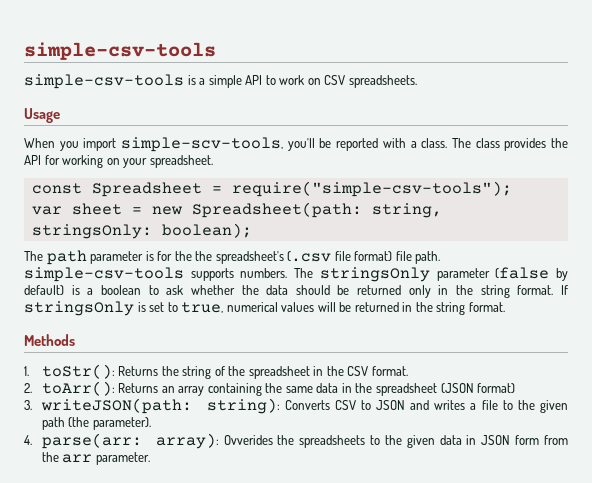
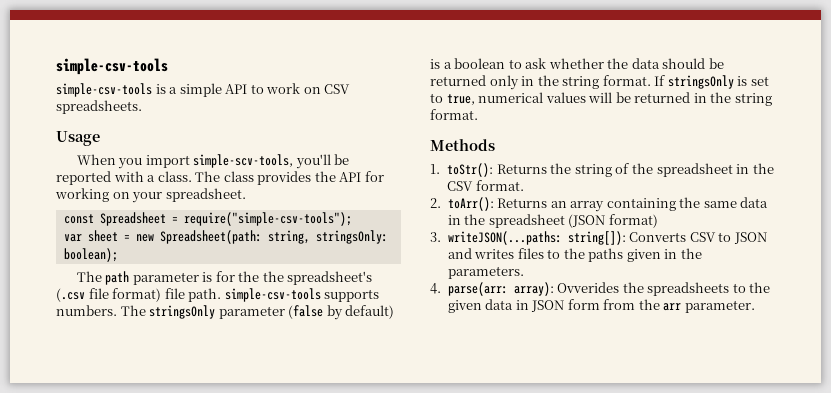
[40,398,280,414] writeJSON(path: string): -> [447,231,626,245] writeJSON(...paths: string[]):
[470,400,568,413] [41,417,151,430] a file to the given path (the parameter). -> [517,248,702,262] [447,266,524,279] files to the paths given in the parameters.

